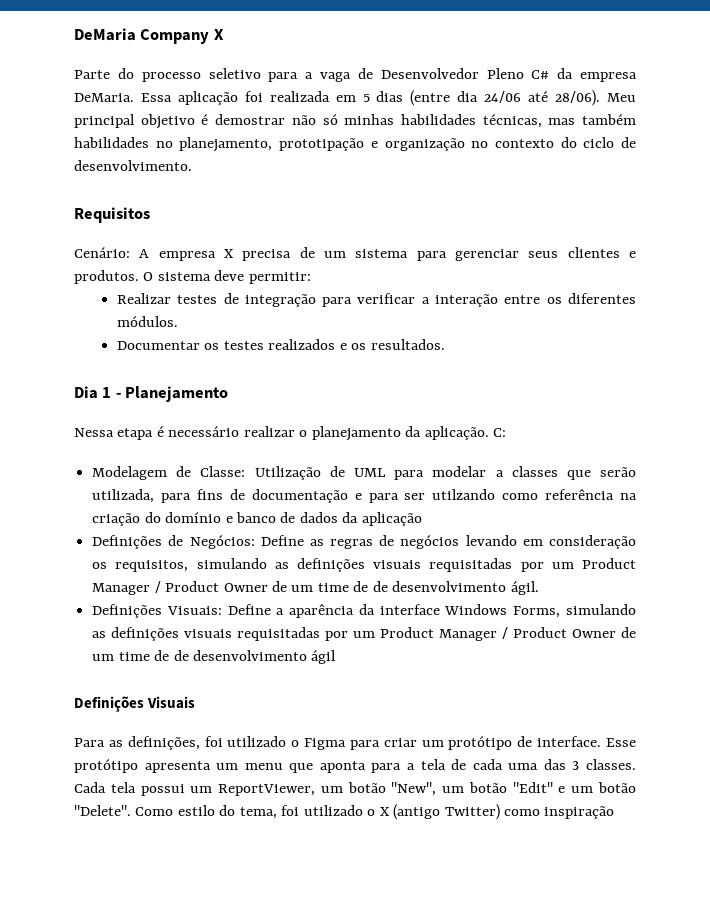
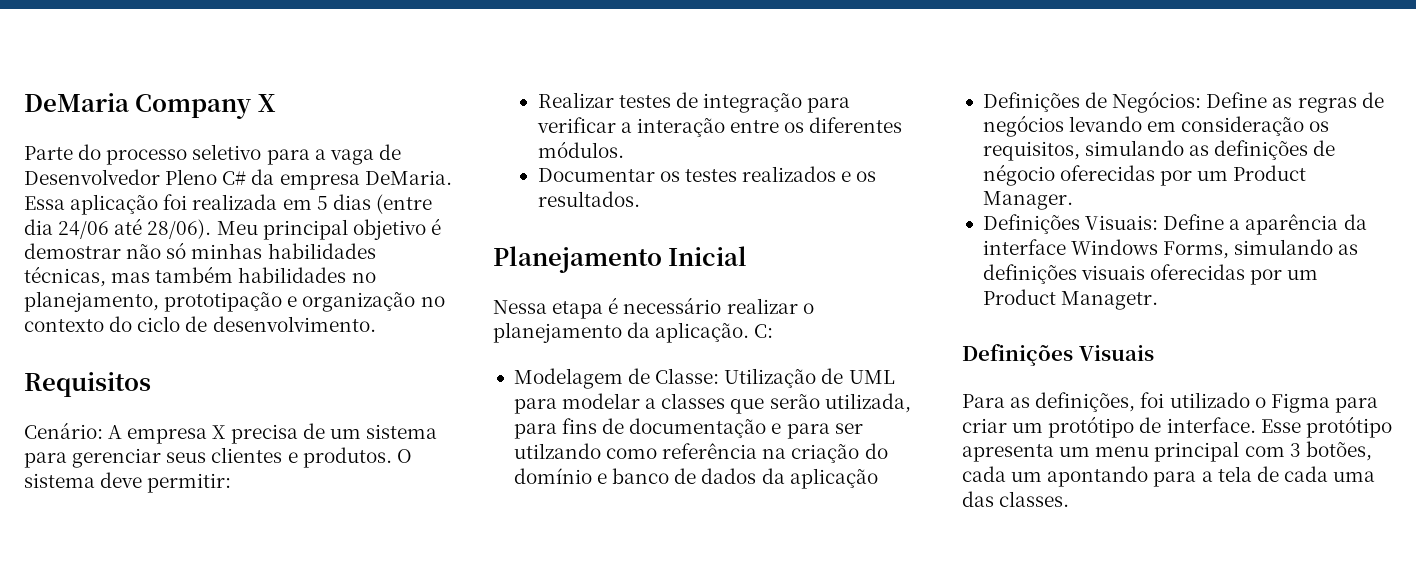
[74,386,121,399] Dia 1 - -> (640, 199) none
(229, 394) none -> [668,246,748,266] Inicial
[373,558,637,572] [92,581,539,595] visuais requisitadas por um Product Manager / Product Owner de um time de de desenvolvimento ágil. -> [1313,140,1336,156] [982,164,1307,186] [982,191,1073,210] de négocio oferecidas por um Product Manager.
[237,627,637,641] [92,650,337,664] requisitadas por um Product Manager / Product Owner de um time de de desenvolvimento ágil -> [1150,264,1319,285] [982,289,1159,310] oferecidas por um Product Managetr.
[289,761,366,773] que aponta -> [1154,441,1372,462] [962,466,1149,487] principal com 3 botões, cada um apontando
[572,759,636,770] [74,782,636,796] [74,804,615,820] 3 classes. Cada tela possui um ReportViewer, um botão "New", um botão "Edit" e um botão "Delete". Como estilo do tema, foi utilizado o X (antigo Twitter) como inspiração -> [999,491,1070,507] classes.

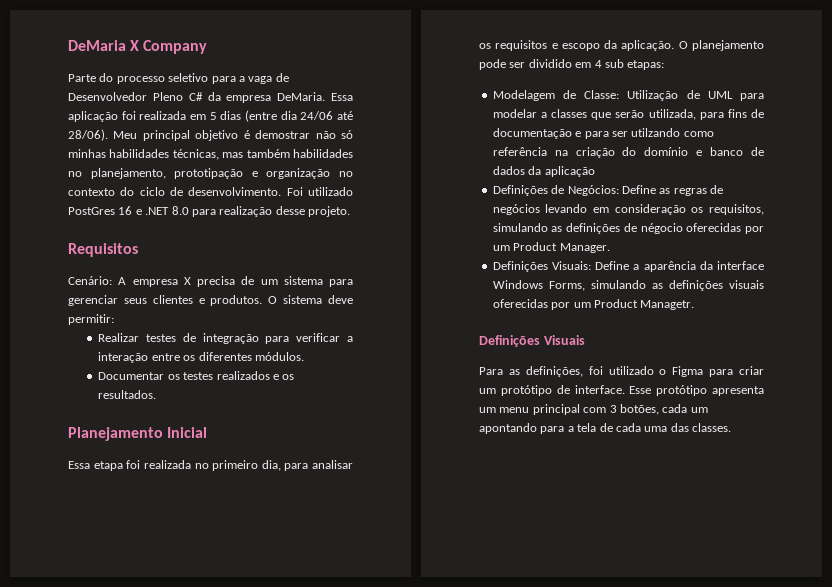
(129, 102) none -> [130,40,140,51] X
[257,94,276,112] X -> (208, 47) none
(376, 324) none -> [286,187,353,196] [68,206,350,217] Foi utilizado PostGres 16 e .NET 8.0 para realização desse projeto.
[493,297,814,319] [493,322,774,343] Nessa etapa é necessário realizar o planejamento da aplicação. C: -> [68,460,353,471] [479,40,764,51] [479,59,665,70] Essa etapa foi realizada no primeiro dia, para analisar os requisitos e escopo da aplicação. O planejamento pode ser dividido em 4 sub etapas:

